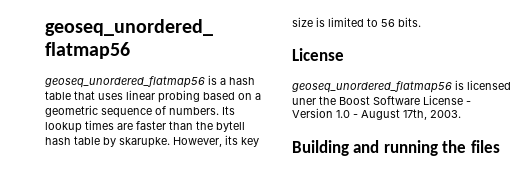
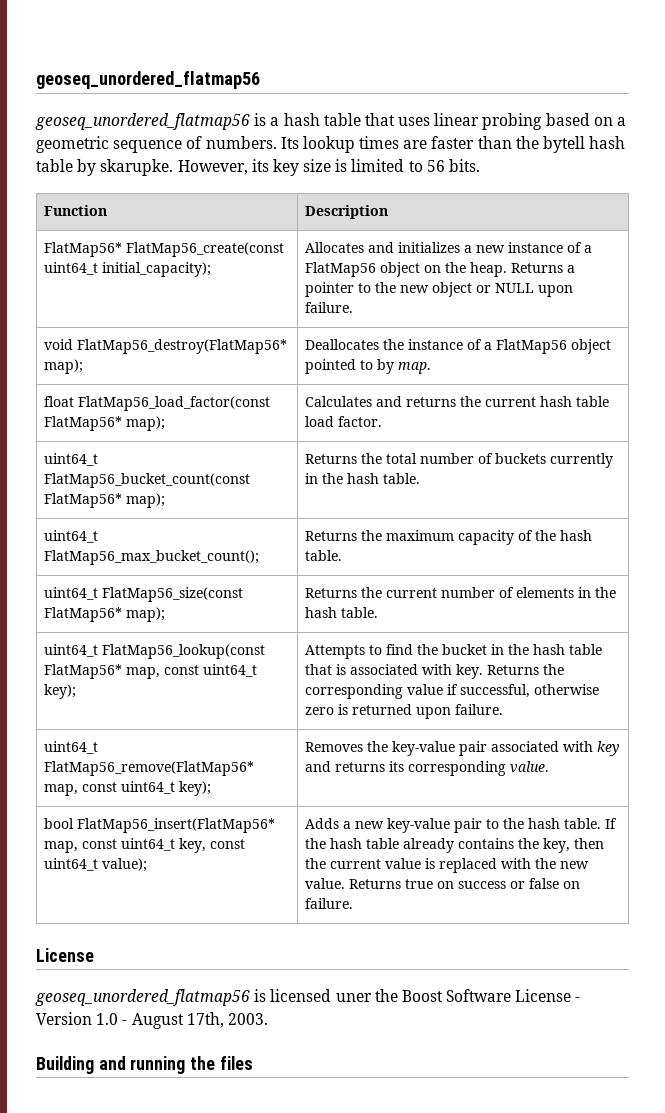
(421, 22) none -> [43,205,107,216] [304,205,388,219] [43,242,284,257] [43,262,211,277] [304,242,592,253] [304,262,575,277] [304,282,573,297] [304,302,353,313] [43,339,287,354] [43,359,83,374] [304,339,611,354] [304,359,431,374] [43,396,270,411] [43,416,165,431] [304,396,609,407] [304,416,382,427] [43,453,98,466] [43,473,250,488] [43,493,165,508] [304,453,613,468] [304,473,420,484] [43,530,98,543] [43,550,259,565] [304,530,592,545] [304,550,342,561] [43,587,243,602] [43,607,165,622] [304,587,616,598] [304,607,378,618] [43,644,265,659] [43,664,257,679] [43,684,76,699] [304,644,602,659] [304,664,564,679] [304,684,599,699] [304,704,503,719] [43,741,98,754] [43,761,254,776] [43,781,211,796] [304,741,619,756] [304,761,549,776] [43,818,275,833] [43,838,245,853] [43,858,147,872] [304,818,617,833] [304,838,604,853] [304,858,589,873] [304,878,580,889] [304,898,353,909] // Function | Description // FlatMap56* FlatMap56_create(const uint64_t initial_capacity); | Allocates and initializes a new instance of a FlatMap56 object on the heap. Returns a pointer to the new object or NULL upon failure. // void FlatMap56_destroy(FlatMap56* map); | Deallocates the instance of a FlatMap56 object pointed to by map. // float FlatMap56_load_factor(const FlatMap56* map); | Calculates and returns the current hash table load factor. // uint64_t FlatMap56_bucket_count(const FlatMap56* map); | Returns the total number of buckets currently in the hash table. // uint64_t FlatMap56_max_bucket_count(); | Returns the maximum capacity of the hash table. // uint64_t FlatMap56_size(const FlatMap56* map); | Returns the current number of elements in the hash table. // uint64_t FlatMap56_lookup(const FlatMap56* map, const uint64_t key); | Attempts to find the bucket in the hash table that is associated with key. Returns the corresponding value if successful, otherwise zero is returned upon failure. // uint64_t FlatMap56_remove(FlatMap56* map, const uint64_t key); | Removes the key-value pair associated with key and returns its corresponding value. // bool FlatMap56_insert(FlatMap56* map, const uint64_t key, const uint64_t value); | Adds a new key-value pair to the hash table. If the hash table already contains the key, then the current value is replaced with the new value. Returns true on success or false on failure.

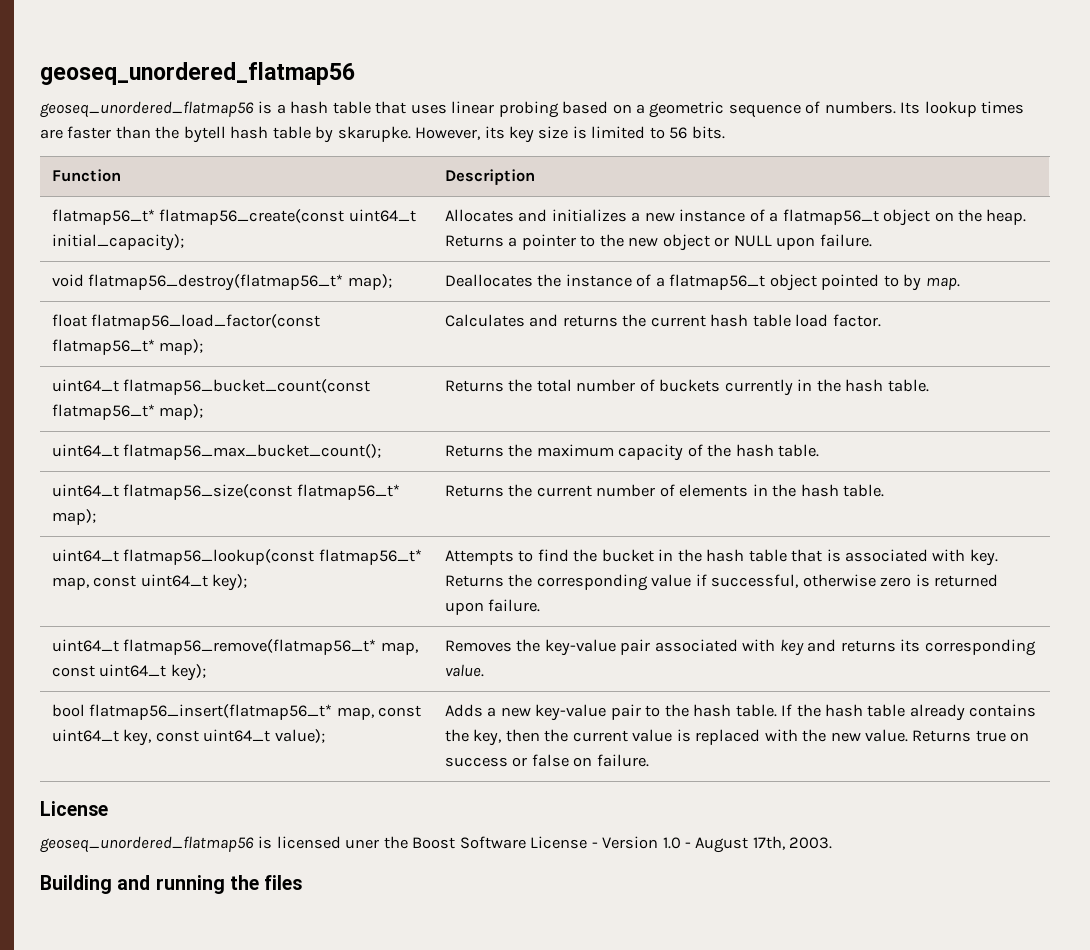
[43,242,284,257] FlatMap56* FlatMap56_create(const -> [52,209,345,225] flatmap56_t* flatmap56_create(const
[304,262,376,277] FlatMap56 -> [782,209,879,225] flatmap56_t
[76,339,287,354] FlatMap56_destroy(FlatMap56* -> [88,274,344,291] flatmap56_destroy(flatmap56_t*
[495,339,567,354] FlatMap56 -> [669,274,766,290] flatmap56_t
[77,396,270,411] [43,416,122,431] FlatMap56_load_factor(const FlatMap56* -> [91,314,321,330] [52,339,156,355] flatmap56_load_factor(const flatmap56_t*
[43,473,250,488] [43,493,122,508] FlatMap56_bucket_count(const FlatMap56* -> [123,379,371,395] [52,404,156,420] flatmap56_bucket_count(const flatmap56_t*
[43,550,259,565] FlatMap56_max_bucket_count(); -> [123,444,382,460] flatmap56_max_bucket_count();
[101,587,243,602] [43,607,122,622] FlatMap56_size(const FlatMap56* -> [123,484,400,500] flatmap56_size(const flatmap56_t*
[101,644,265,659] [43,664,122,679] FlatMap56_lookup(const FlatMap56* -> [123,549,422,565] flatmap56_lookup(const flatmap56_t*
[43,761,254,776] FlatMap56_remove(FlatMap56* -> [123,639,377,655] flatmap56_remove(flatmap56_t*
[76,818,275,833] FlatMap56_insert(FlatMap56* -> [89,704,333,720] flatmap56_insert(flatmap56_t*

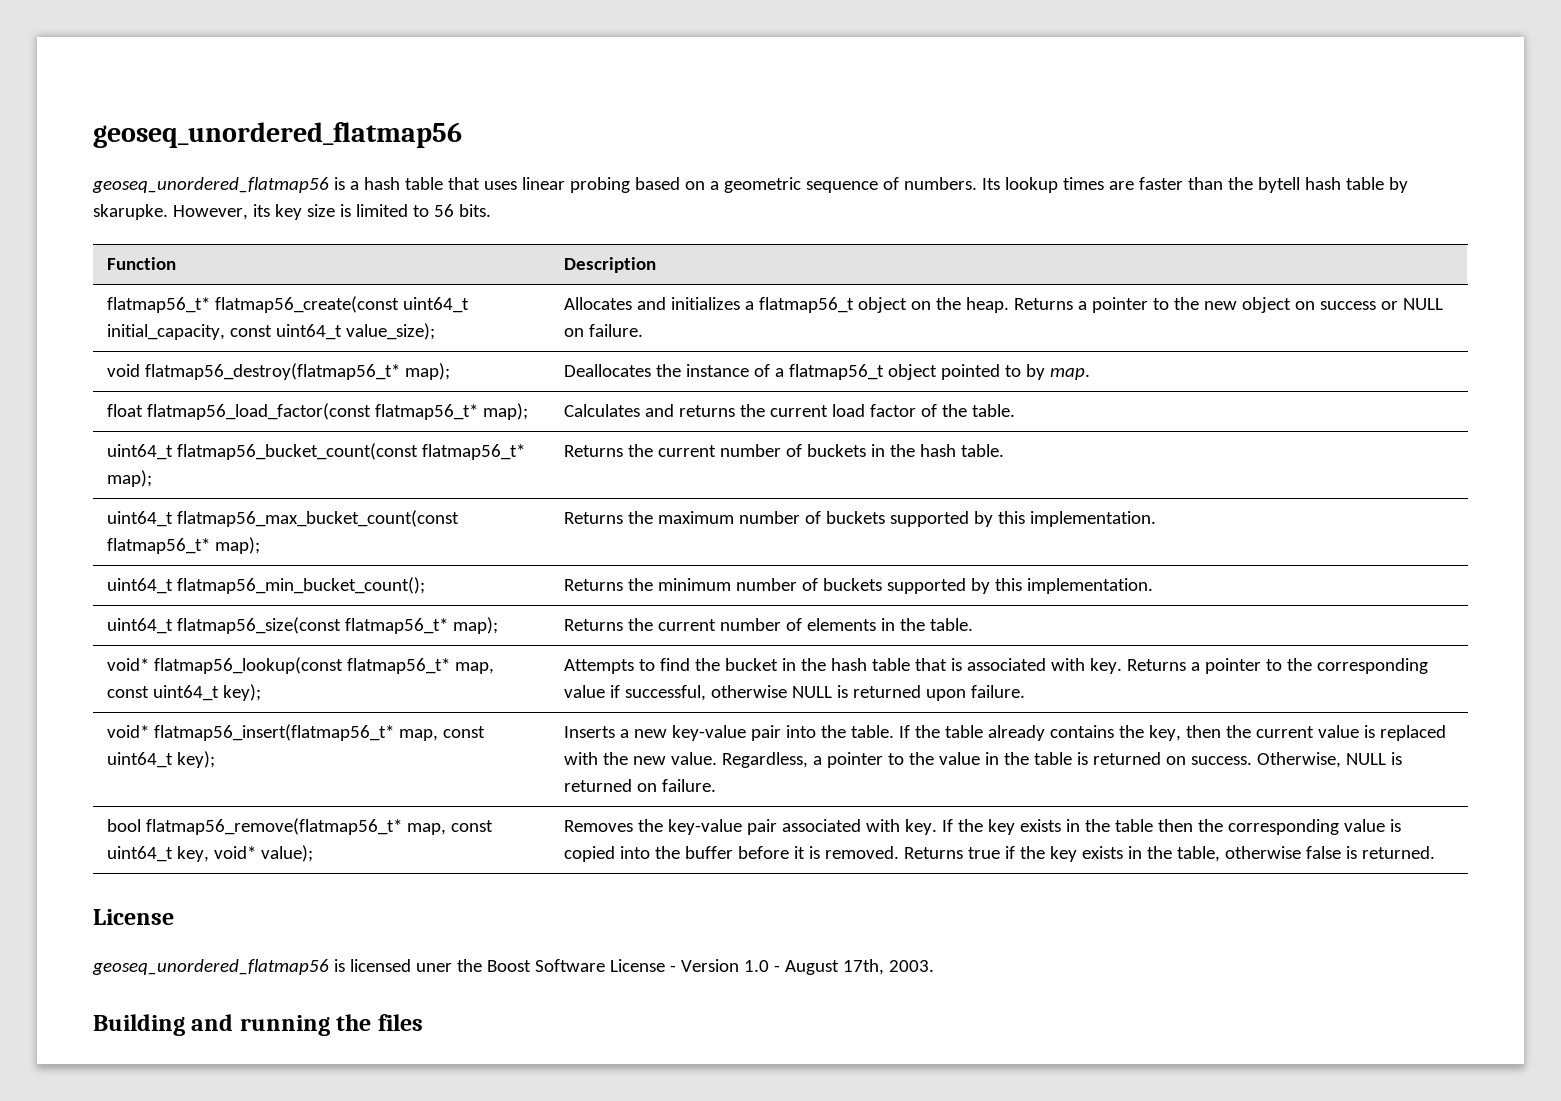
[52,234,185,251] initial_capacity); -> [106,323,435,340] initial_capacity, const uint64_t value_size);
[644,209,779,222] new instance of a -> (754, 305) none
(710, 242) none -> [1294,301,1376,310] on success
[776,237,816,250] upon -> [563,328,584,337] on
[710,314,881,327] hash table load factor. -> [831,404,1015,417] load factor of the table.
[536,379,929,396] [52,444,382,460] total number of buckets currently in the hash table. // uint64_t flatmap56_max_bucket_count(); -> [657,444,1004,457] [106,510,459,527] [106,537,260,554] current number of buckets in the hash table. // uint64_t flatmap56_max_bucket_count(const flatmap56_t* map);
[618,444,820,461] capacity of the hash table. -> [738,511,1156,527] [106,577,425,594] [563,578,1153,594] number of buckets supported by this implementation. // uint64_t flatmap56_min_bucket_count(); | Returns the minimum number of buckets supported by this implementation.
[800,484,885,497] [52,549,120,562] hash table. // uint64_t -> [929,618,973,631] [106,658,149,671] table. // void*
(505, 581) none -> [1190,658,1282,674] a pointer to
[880,577,912,587] zero -> [791,686,832,698] NULL
[52,639,418,655] [52,664,206,681] [445,639,1036,656] [445,664,485,677] [52,704,422,720] [52,729,325,746] [445,704,484,717] uint64_t flatmap56_remove(flatmap56_t* map, const uint64_t key); | Removes the key-value pair associated with key and returns its corresponding value. // bool flatmap56_insert(flatmap56_t* map, const uint64_t key, const uint64_t value); | Adds -> [106,724,485,741] [106,751,215,768] [563,726,615,738] void* flatmap56_insert(flatmap56_t* map, const uint64_t key); | Inserts
[645,704,732,717] to the hash -> [785,725,846,738] into the
[825,704,864,717] hash -> (940, 731) none
[912,730,1030,742] [445,754,649,767] Returns true on success or false on failure. -> [721,752,1402,768] [563,779,716,792] [106,818,493,835] [106,845,313,862] [563,819,1401,835] [563,846,1435,862] Regardless, a pointer to the value in the table is returned on success. Otherwise, NULL is returned on failure. // bool flatmap56_remove(flatmap56_t* map, const uint64_t key, void* value); | Removes the key-value pair associated with key. If the key exists in the table then the corresponding value is copied into the buffer before it is removed. Returns true if the key exists in the table, otherwise false is returned.

